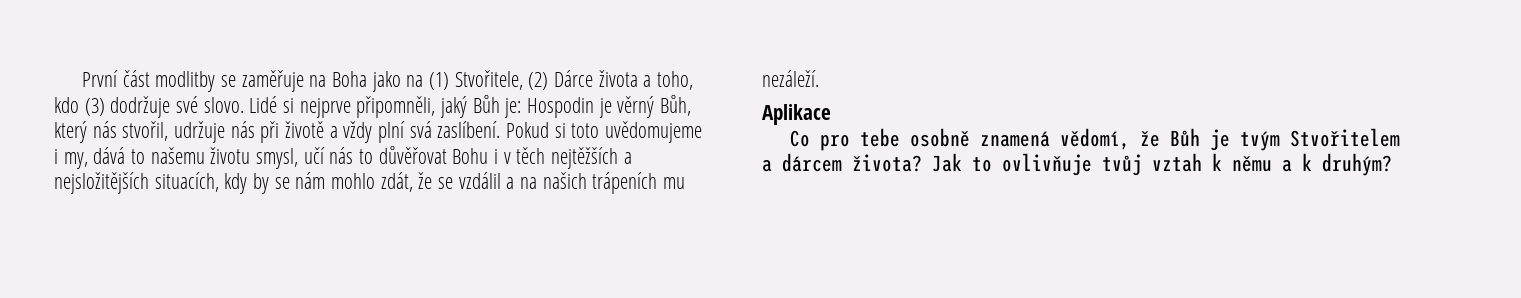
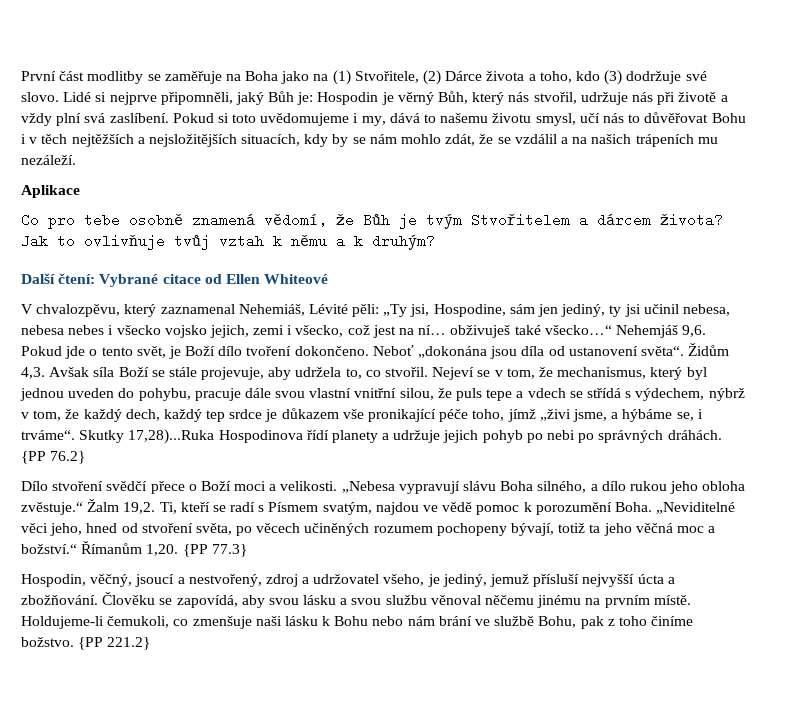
(1392, 164) none -> [21,273,329,287] [21,304,730,317] [21,325,707,338] [21,343,730,359] [21,367,707,380] [20,388,745,401] [21,408,703,422] [21,429,722,444] [21,451,86,464] [21,481,746,494] [21,499,736,515] [21,523,716,536] [21,541,247,557] [21,574,675,587] [21,592,691,608] [21,616,694,629] [21,637,151,650] // Další čtení: Vybrané citace od Ellen Whiteové // V chvalozpěvu, který zaznamenal Nehemiáš, Lévité pěli: „Ty jsi, Hospodine, sám jen jediný, ty jsi učinil nebesa, nebesa nebes i všecko vojsko jejich, zemi i všecko, což jest na ní… obživuješ také všecko…“ Nehemjáš 9,6. Pokud jde o tento svět, je Boží dílo tvoření dokončeno. Neboť „dokonána jsou díla od ustanovení světa“. Židům 4,3. Avšak síla Boží se stále projevuje, aby udržela to, co stvořil. Nejeví se v tom, že mechanismus, který byl jednou uveden do pohybu, pracuje dále svou vlastní vnitřní silou, že puls tepe a vdech se střídá s výdechem, nýbrž v tom, že každý dech, každý tep srdce je důkazem vše pronikající péče toho, jímž „živi jsme, a hýbáme se, i trváme“. Skutky 17,28)...Ruka Hospodinova řídí planety a udržuje jejich pohyb po nebi po správných dráhách. {PP 76.2} // Dílo stvoření svědčí přece o Boží moci a velikosti. „Nebesa vypravují slávu Boha silného, a dílo rukou jeho obloha zvěstuje.“ Žalm 19,2. Ti, kteří se radí s Písmem svatým, najdou ve vědě pomoc k porozumění Boha. „Neviditelné věci jeho, hned od stvoření světa, po věcech učiněných rozumem pochopeny bývají, totiž ta jeho věčná moc a božství.“ Římanům 1,20. {PP 77.3} // Hospodin, věčný, jsoucí a nestvořený, zdroj a udržovatel všeho, je jediný, jemuž přísluší nejvyšší úcta a zbožňování. Člověku se zapovídá, aby svou lásku a svou službu věnoval něčemu jinému na prvním místě. Holdujeme-li čemukoli, co zmenšuje naši lásku k Bohu nebo nám brání ve službě Bohu, pak z toho činíme božstvo. {PP 221.2}

